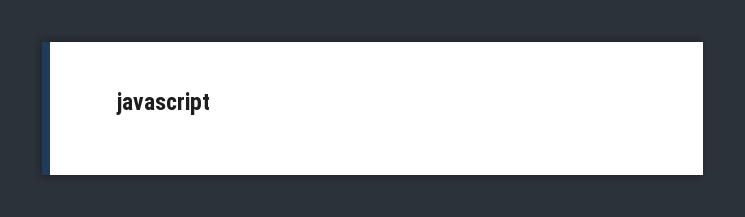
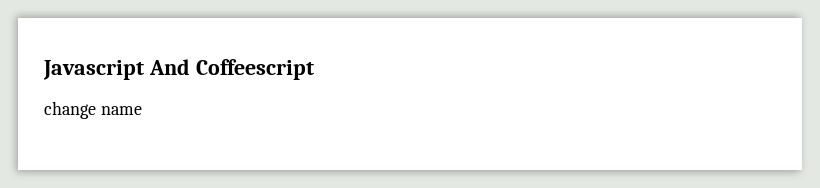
[116,92,210,115] javascript -> [43,59,314,80] [44,101,142,119] Javascript And Coffeescript // change name

